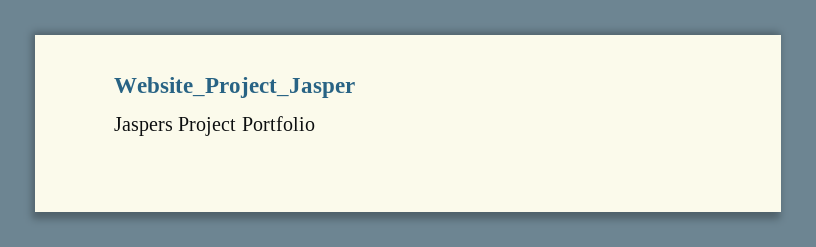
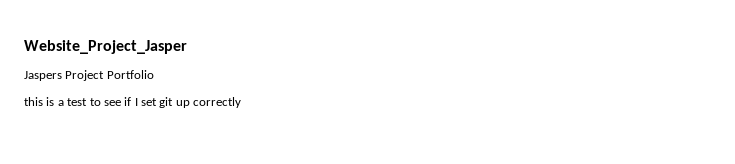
(315, 123) none -> [24,97,242,108] // this is a test to see if I set git up correctly

